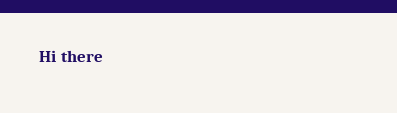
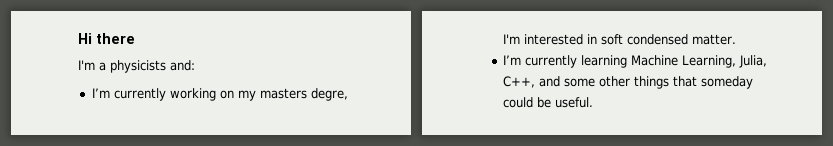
(103, 56) none -> [78,60,195,73] [91,88,348,101] [502,34,736,45] [502,55,767,68] [502,76,753,89] [502,97,593,108] // I'm a physicists and: // I’m currently working on my masters degre, I'm interested in soft condensed matter. // I’m currently learning Machine Learning, Julia, C++, and some other things that someday could be useful.

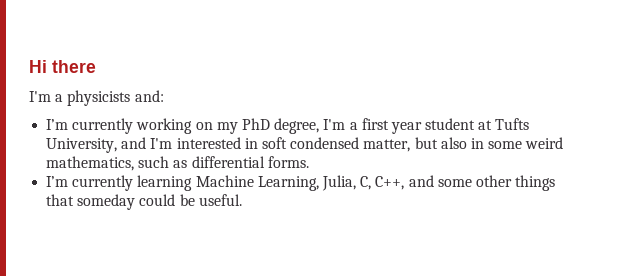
[259,88,348,101] masters degre, -> [241,118,530,134] [46,137,147,153] PhD degree, I'm a first year student at Tufts University, and
[691,34,736,45] matter. -> [363,137,564,152] [46,156,309,171] matter, but also in some weird mathematics, such as differential forms.
(767, 61) none -> [360,176,372,190] C,

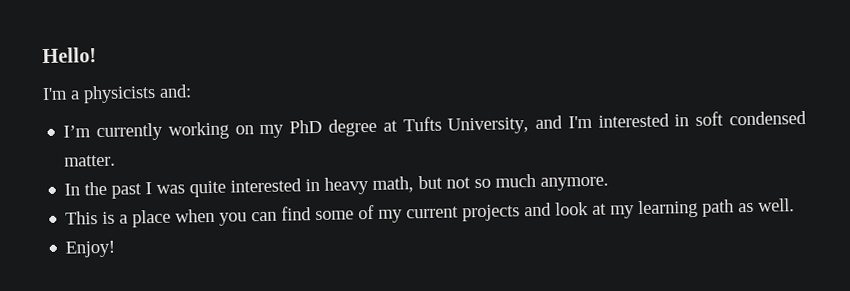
[29,60,96,73] Hi there -> [42,47,97,64] Hello!
[274,118,476,134] degree, I'm a first year student -> [328,118,378,137] degree
[363,137,564,152] [46,156,309,171] [46,175,556,191] [46,194,242,210] matter, but also in some weird mathematics, such as differential forms. // I’m currently learning Machine Learning, Julia, C, C++, and some other things that someday could be useful. -> [64,154,117,167] [64,173,610,199] [65,198,796,228] [65,240,117,258] matter. // In the past I was quite interested in heavy math, but not so much anymore. // This is a place when you can find some of my current projects and look at my learning path as well. // Enjoy!

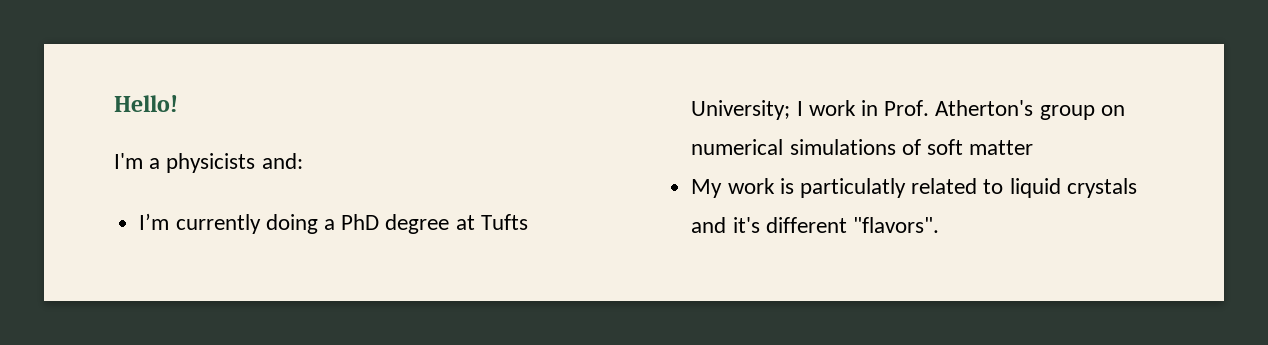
[167,121,285,140] working on my -> [265,214,335,234] doing a
[447,110,807,135] [64,154,117,167] [64,173,610,199] [65,198,796,228] [65,240,117,258] University, and I'm interested in soft condensed matter. // In the past I was quite interested in heavy math, but not so much anymore. // This is a place when you can find some of my current projects and look at my learning path as well. // Enjoy! -> [691,100,1125,120] [691,139,1034,155] [691,178,1137,198] [691,217,939,233] University; I work in Prof. Atherton's group on numerical simulations of soft matter // My work is particulatly related to liquid crystals and it's different "flavors".

